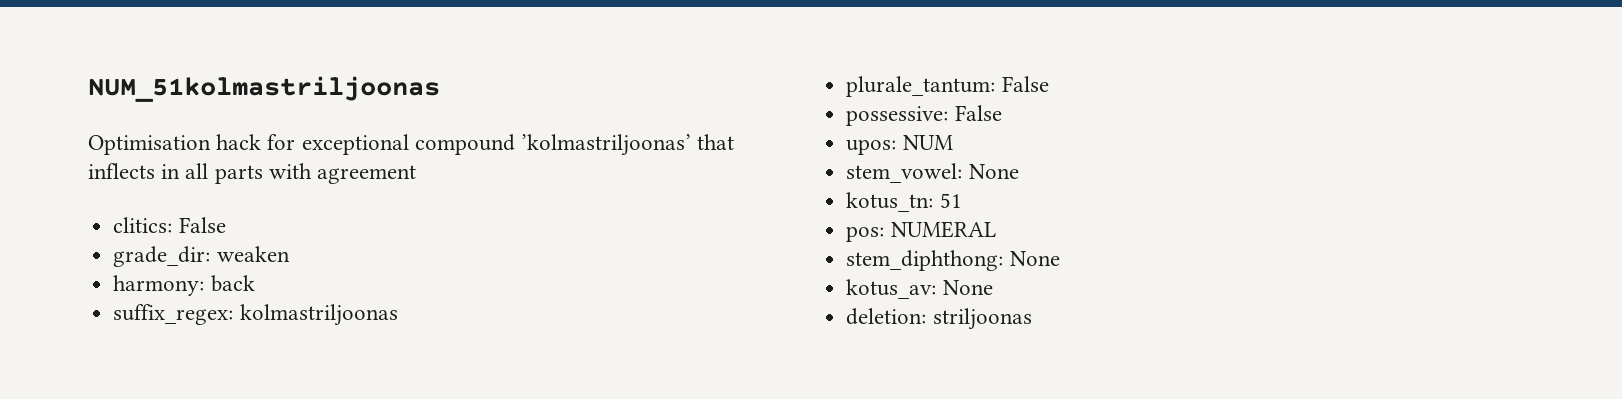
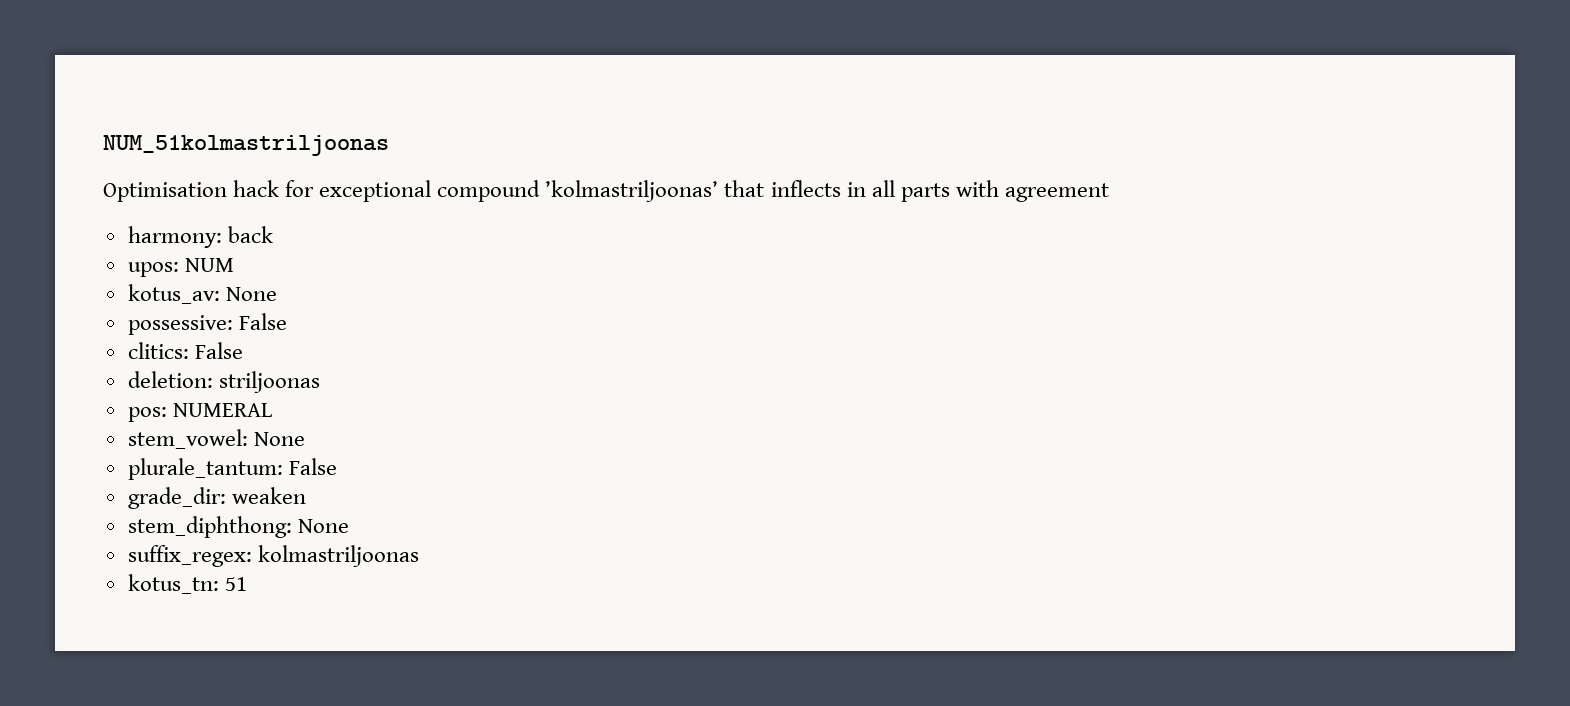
[113,217,173,233] clitics: -> [127,226,273,248] [127,258,234,277] [127,284,277,304] [127,313,287,335] [127,342,243,359] [127,371,320,393] [127,403,272,422] [127,429,305,449] [127,458,283,480] harmony: back // upos: NUM // kotus_av: None // possessive: False // clitics: False // deletion: striljoonas // pos: NUMERAL // stem_vowel: None // plurale_tantum:
[113,275,255,296] harmony: back -> [127,516,349,538] stem_diphthong: None
[846,76,1049,97] [846,105,1002,126] [846,135,953,155] [846,163,1019,183] [846,192,962,212] [846,221,996,242] [846,250,1060,271] [846,279,993,299] [846,308,1032,330] plurale_tantum: False // possessive: False // upos: NUM // stem_vowel: None // kotus_tn: 51 // pos: NUMERAL // stem_diphthong: None // kotus_av: None // deletion: striljoonas -> [127,574,247,594] kotus_tn: 51

